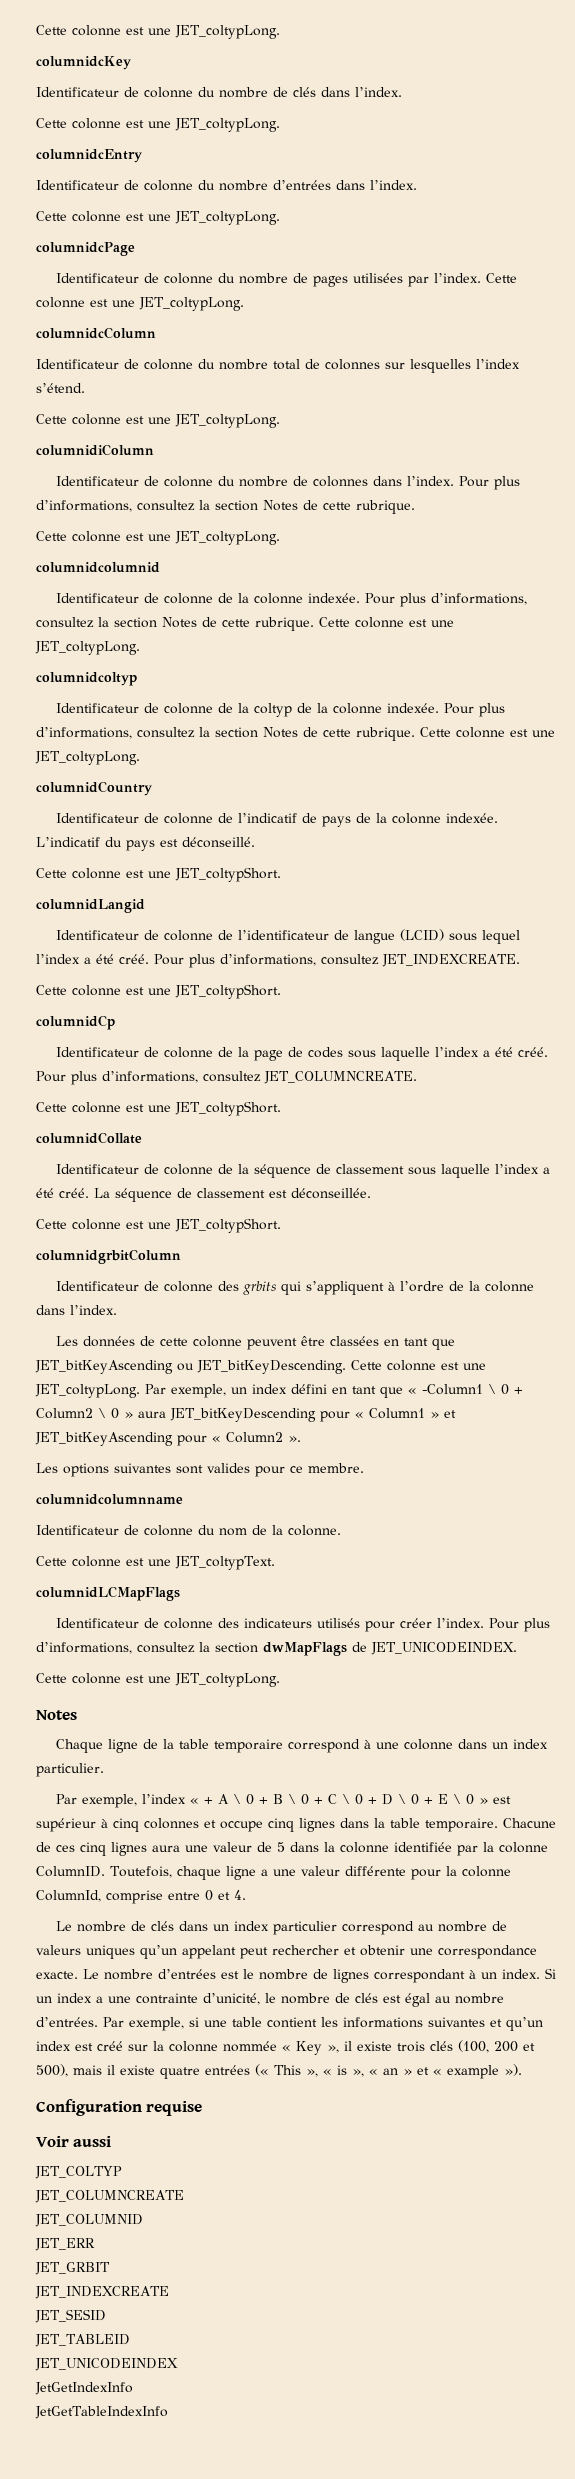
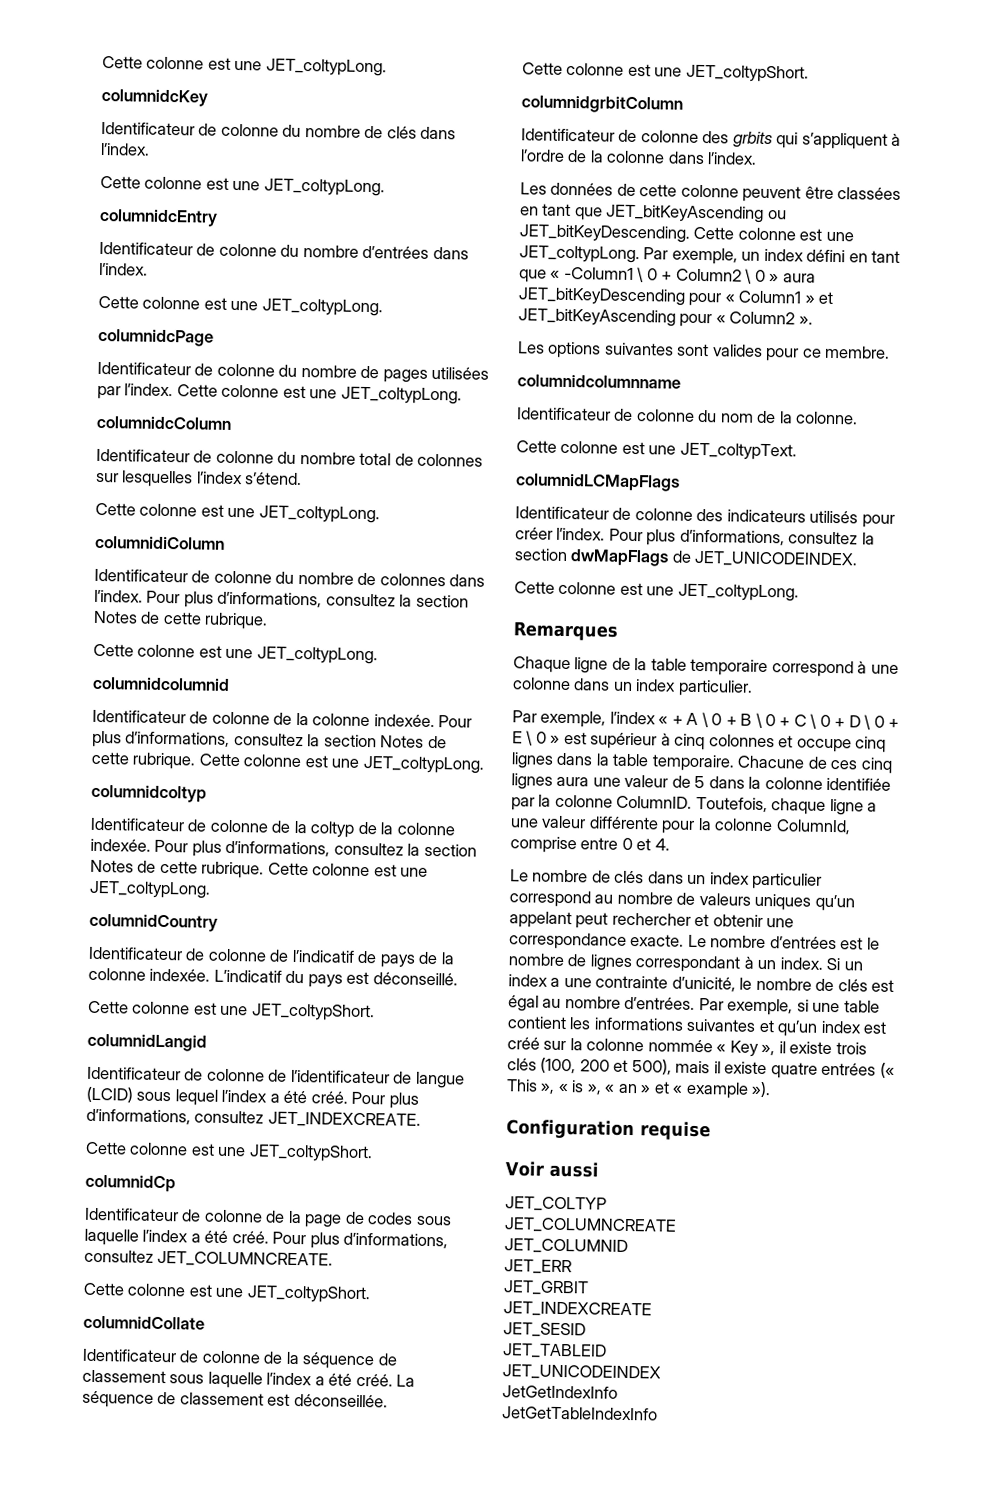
[36,1710,77,1720] Notes -> [513,621,618,641] Remarques

